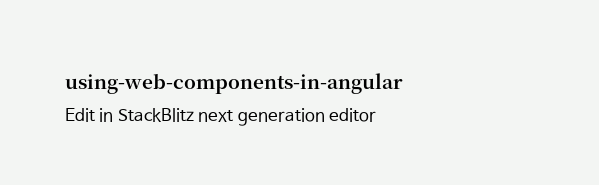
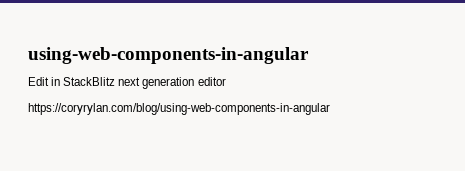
(377, 115) none -> [28,103,330,115] // https://coryrylan.com/blog/using-web-components-in-angular

